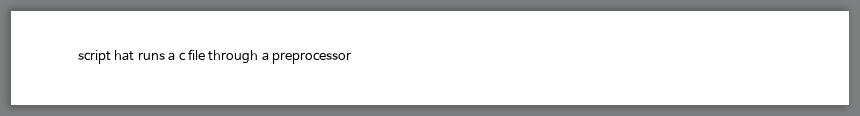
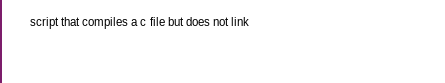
[114,50,165,61] hat runs -> [61,17,129,29] that compiles
[208,50,351,64] through a preprocessor -> [167,17,249,26] but does not link

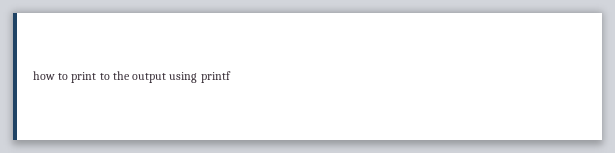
[30,17,249,29] script that compiles a c file but does not link -> [33,71,231,83] how to print to the output using printf

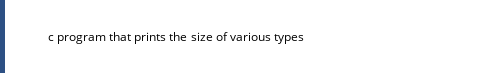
[33,71,231,83] how to print to the output using printf -> [48,32,304,44] c program that prints the size of various types

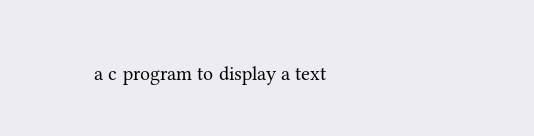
(48, 38) none -> [94,71,104,80] a
[109,32,304,44] that prints the size of various types -> [197,66,328,85] to display a text

